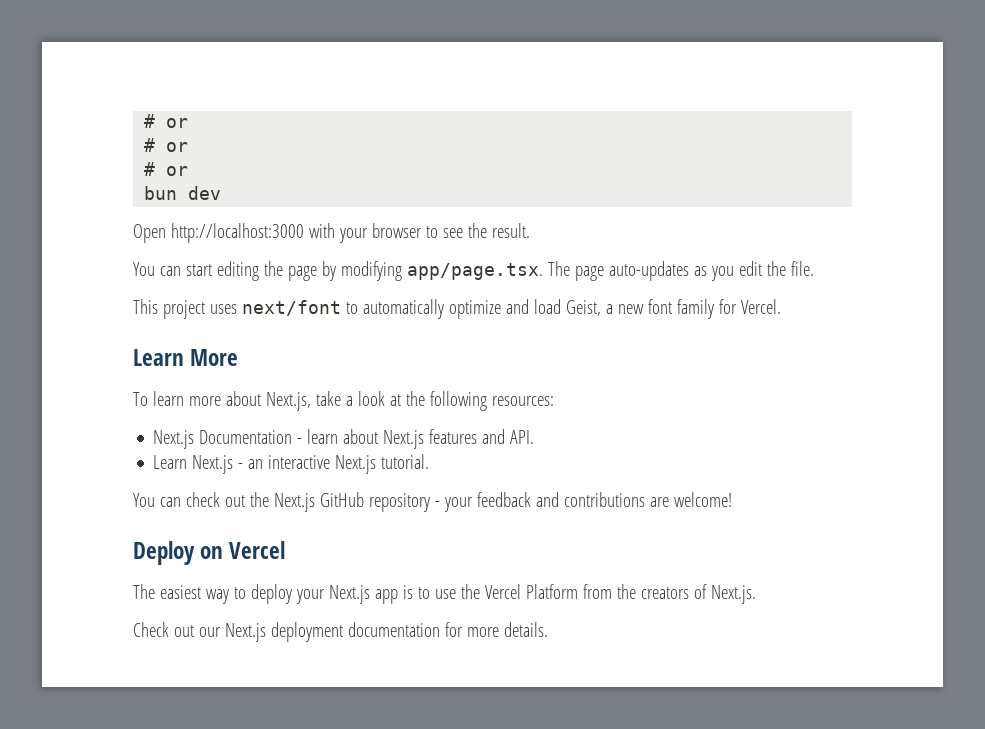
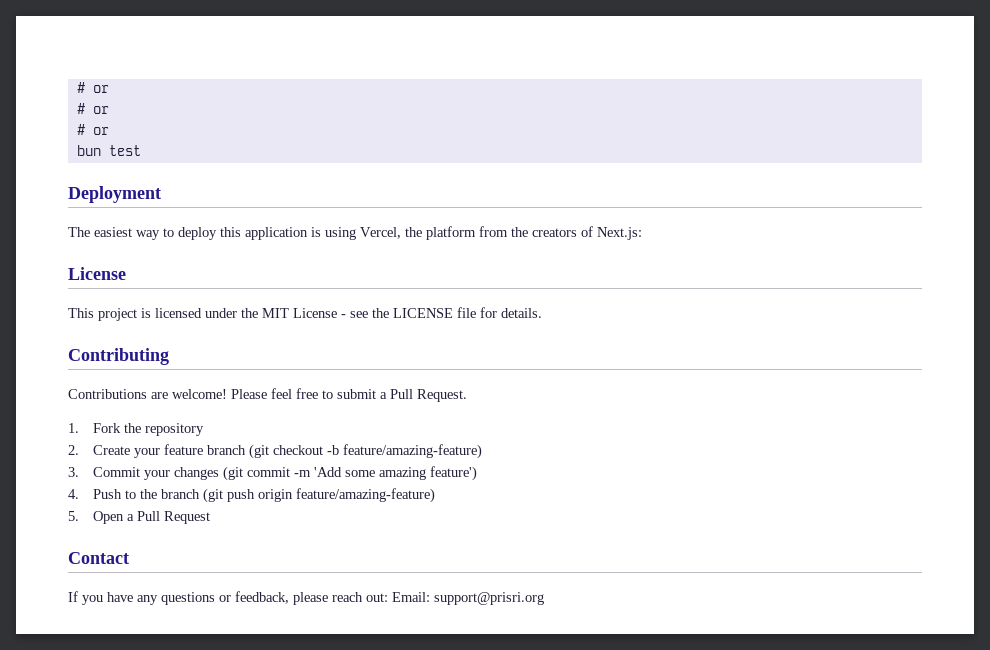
[188,186,222,200] [133,223,530,243] [133,261,814,281] [133,299,781,319] [133,349,239,366] [133,391,554,411] [153,429,535,449] [153,454,430,474] [133,492,732,512] [133,541,286,565] dev // Open http://localhost:3000 with your browser to see the result. // You can start editing the page by modifying app/page.tsx. The page auto-updates as you edit the file. // This project uses next/font to automatically optimize and load Geist, a new font family for Vercel. // Learn More // To learn more about Next.js, take a look at the following resources: // Next.js Documentation - learn about Next.js features and API. // Learn Next.js - an interactive Next.js tutorial. // You can check out the Next.js GitHub repository - your feedback and contributions are welcome! // Deploy on Vercel -> [108,145,141,156] [68,186,161,203] test // Deployment
[295,584,756,604] [133,622,548,642] your Next.js app is to use the Vercel Platform from the creators of Next.js. // Check out our Next.js deployment documentation for more details. -> [220,226,642,240] [68,267,126,280] [68,307,542,321] [68,348,169,365] [68,388,467,402] [68,423,205,436] [68,444,483,459] [68,466,478,481] [68,488,436,503] [68,511,211,524] [68,552,129,564] [68,591,544,605] this application is using Vercel, the platform from the creators of Next.js: // License // This project is licensed under the MIT License - see the LICENSE file for details. // Contributing // Contributions are welcome! Please feel free to submit a Pull Request. // 1. Fork the repository // 2. Create your feature branch (git checkout -b feature/amazing-feature) // 3. Commit your changes (git commit -m 'Add some amazing feature') // 4. Push to the branch (git push origin feature/amazing-feature) // 5. Open a Pull Request // Contact // If you have any questions or feedback, please reach out: Email: support@prisri.org

